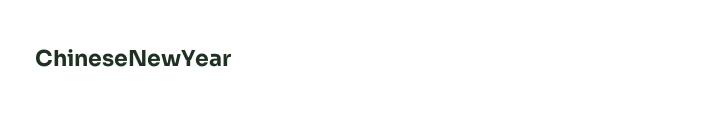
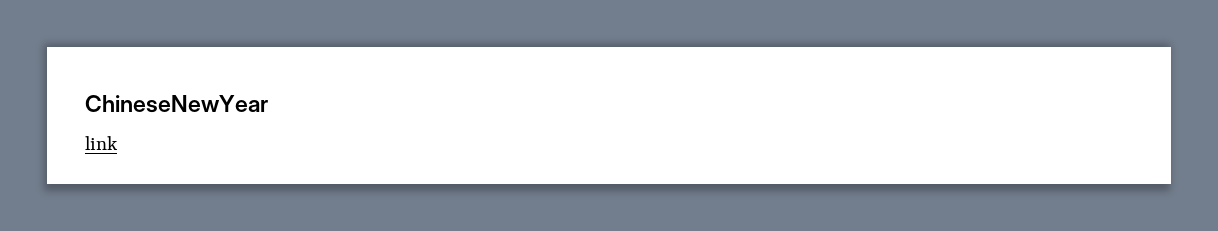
(232, 58) none -> [85,136,118,150] // link

